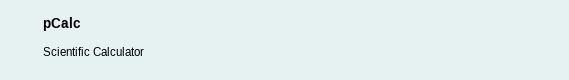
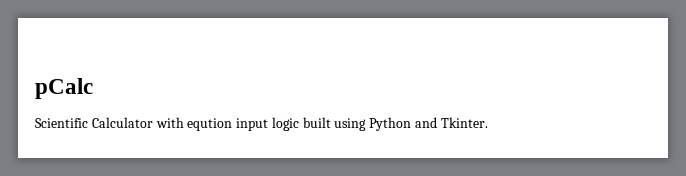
(145, 51) none -> [155,117,488,131] with eqution input logic built using Python and Tkinter.

